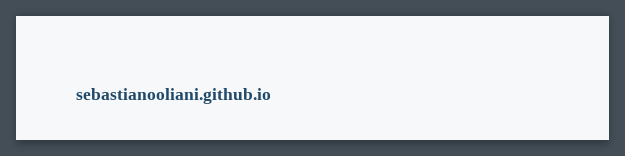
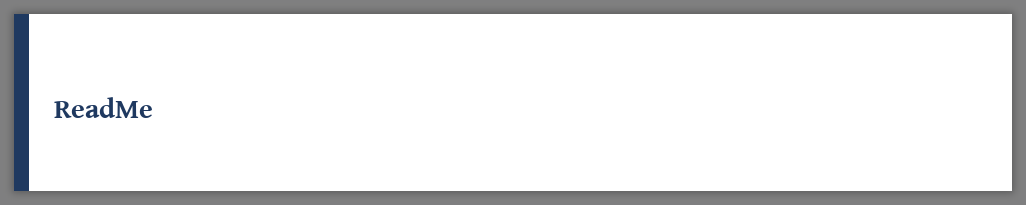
[76,88,271,104] sebastianooliani.github.io -> [54,97,153,118] ReadMe

